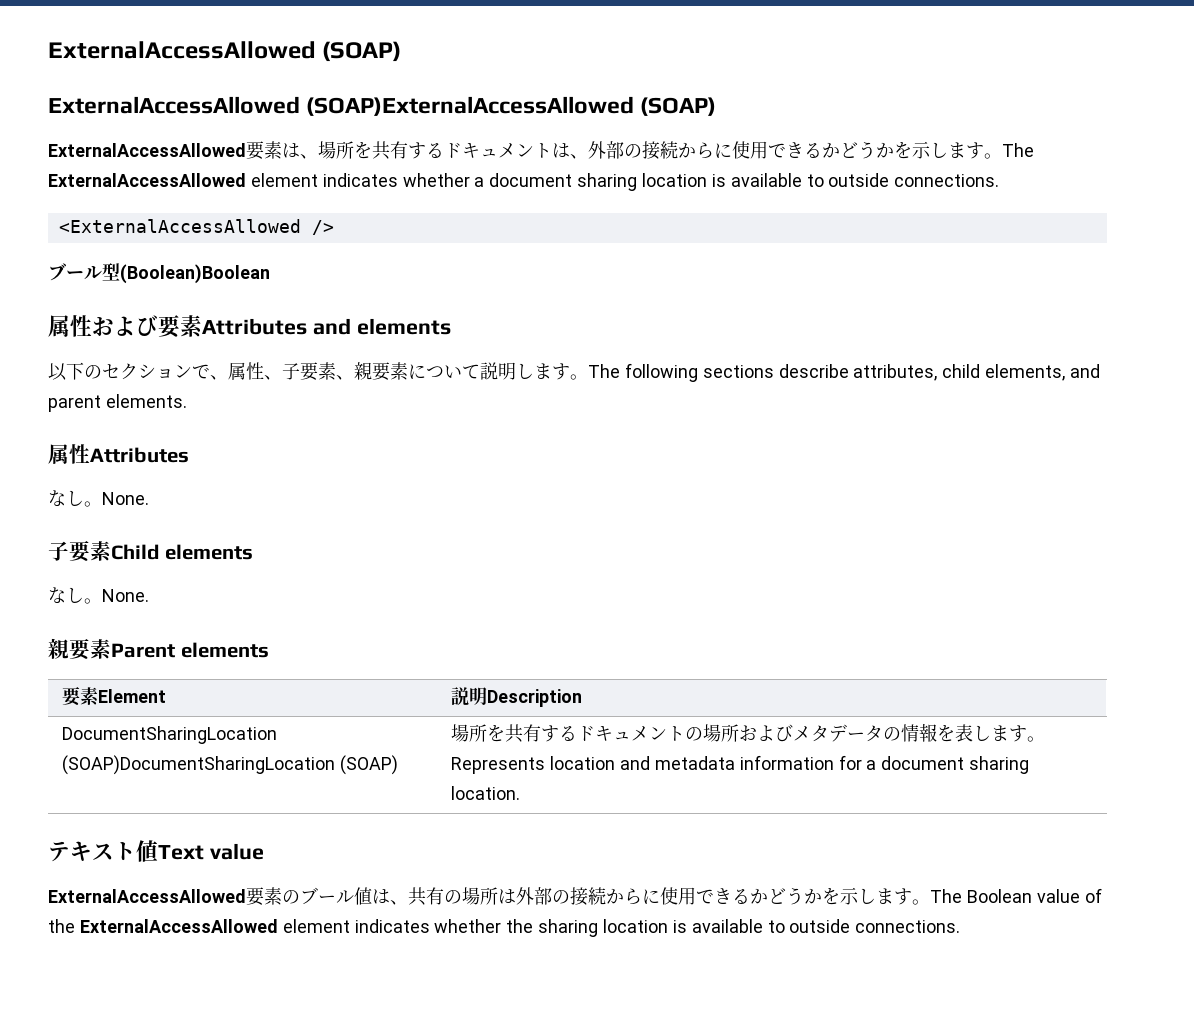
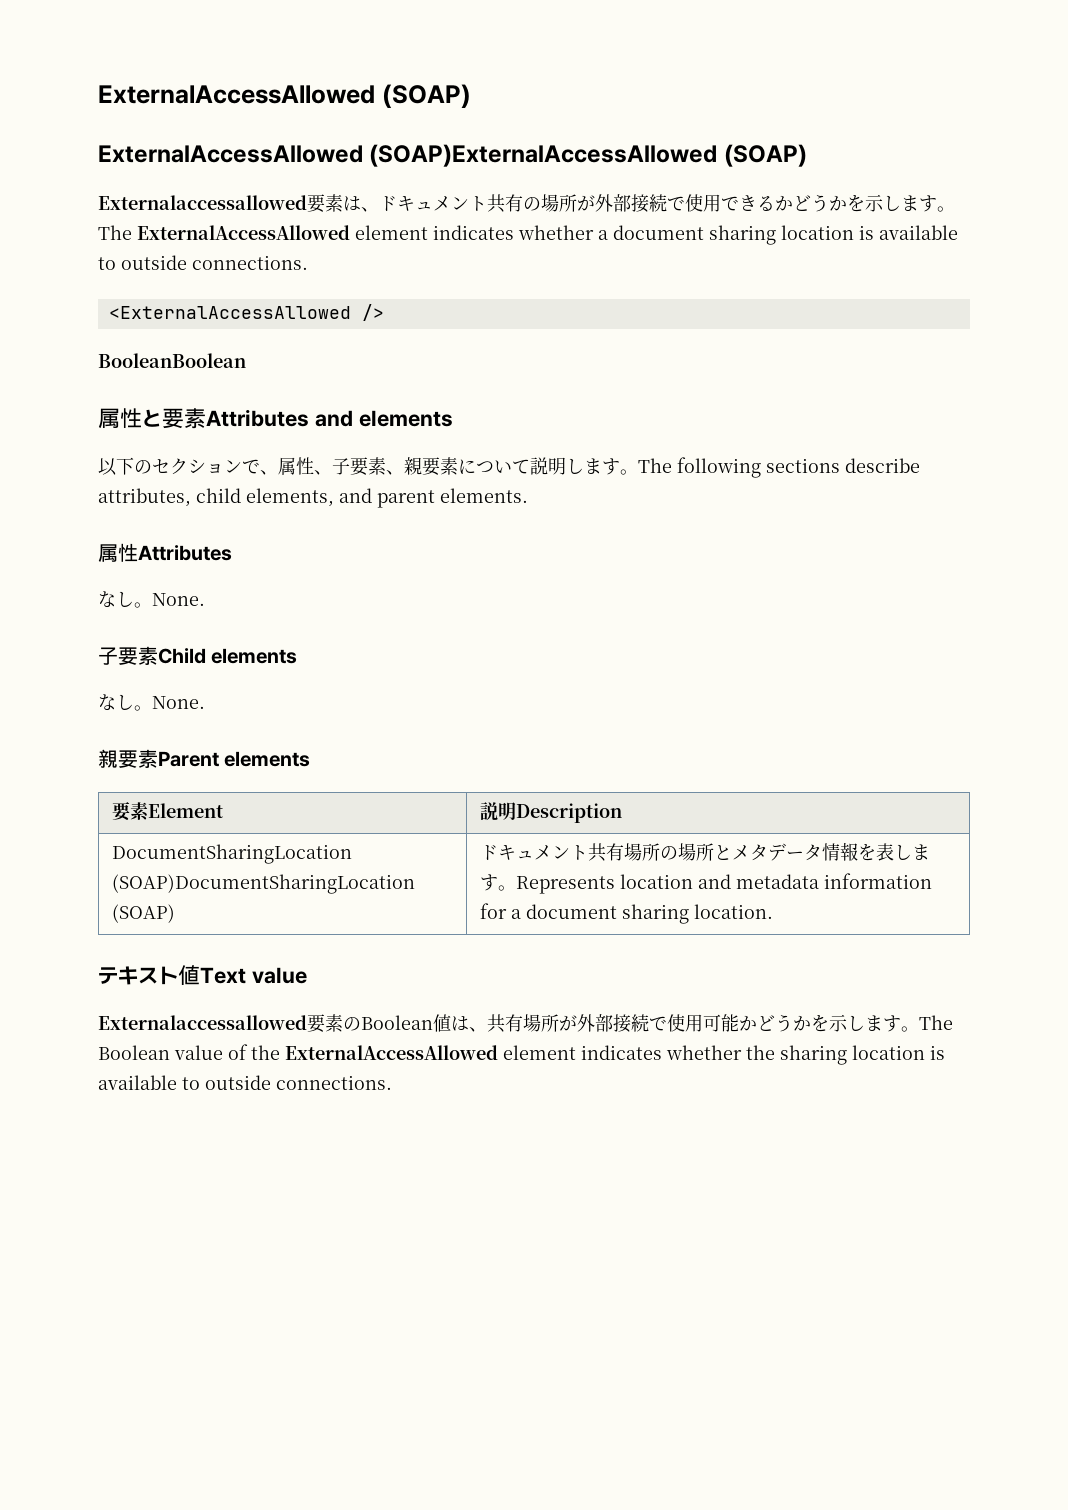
[48,143,246,157] ExternalAccessAllowed -> [98,195,307,210] Externalaccessallowed
[318,141,732,160] 場所を共有するドキュメントは、外部の接続からに -> [379,194,685,213] ドキュメント共有の場所が外部接続で
[48,263,270,284] [48,315,158,337] ブール型(Boolean)Boolean // 属性および -> [98,353,246,368] [98,408,162,429] BooleanBoolean // 属性と
[451,724,794,743] 場所を共有するドキュメントの場所および -> [479,843,732,862] ドキュメント共有場所の場所と
[883,727,902,741] の -> (822, 852) none
[48,887,750,906] ExternalAccessAllowed要素のブール値は、共有の場所は外部の接続からに使用できる -> [98,1014,739,1033] Externalaccessallowed要素のBoolean値は、共有場所が外部接続で使用可能

